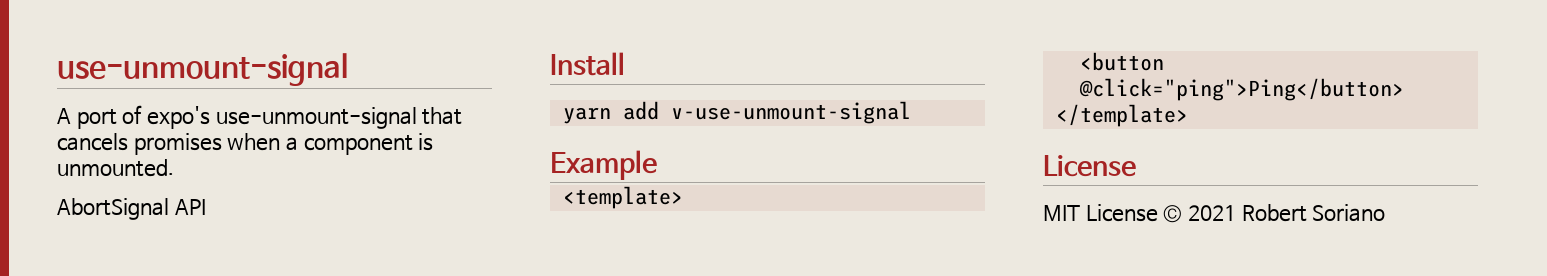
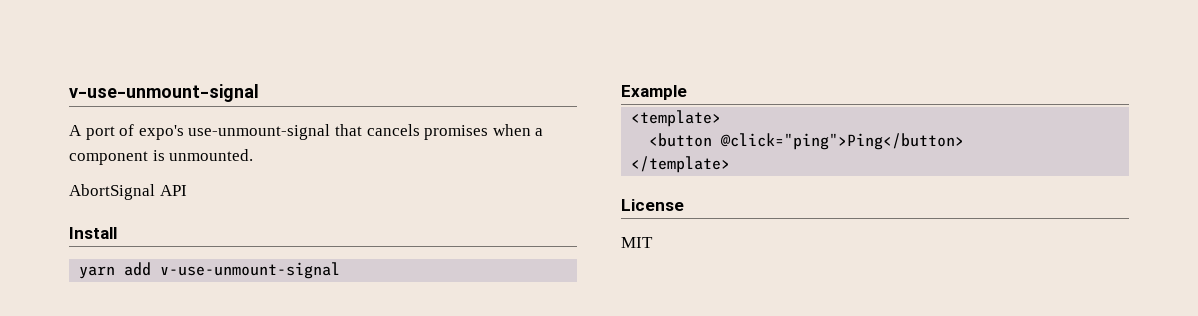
[57,53,348,86] use-unmount-signal -> [69,84,259,102] v-use-unmount-signal
[1085,204,1386,223] License © 2021 Robert Soriano -> (653, 242) none

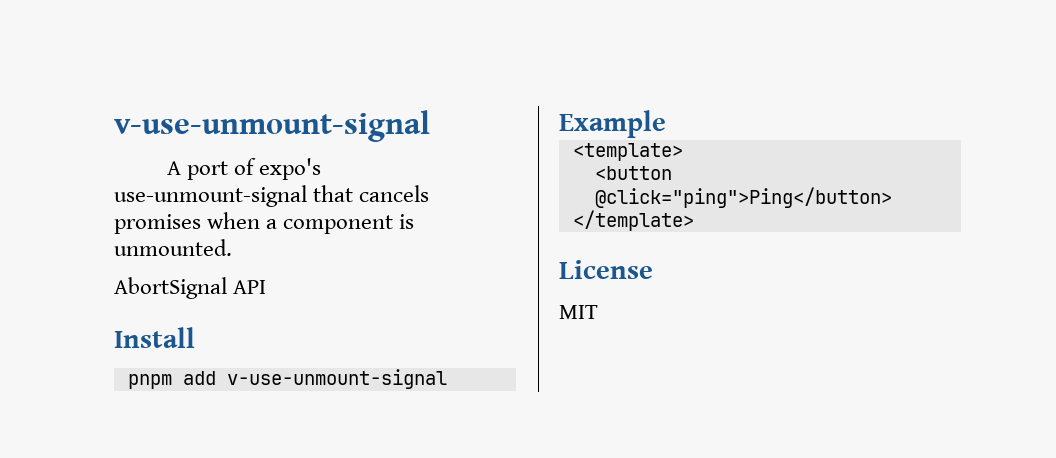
[79,266,116,279] yarn -> [127,374,172,389] pnpm

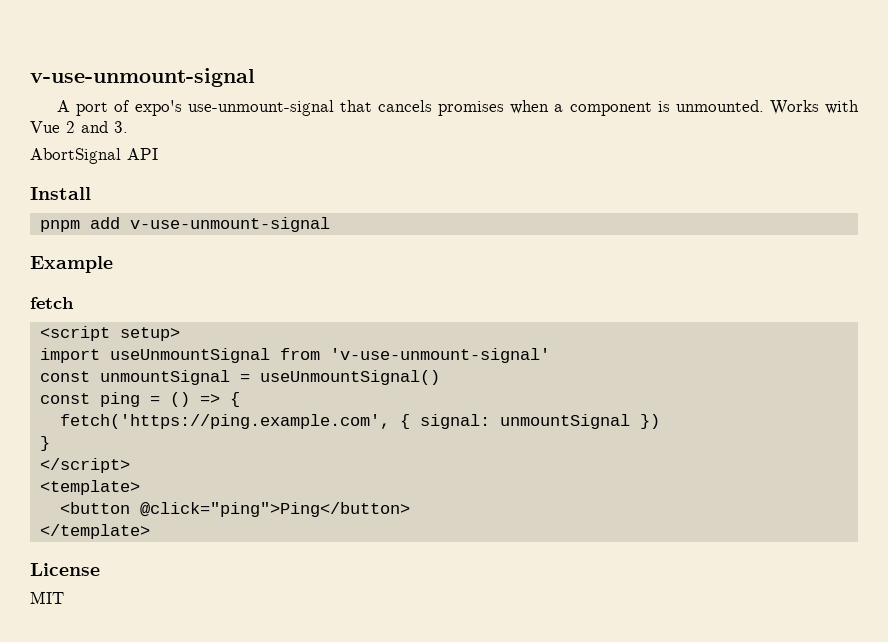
(232, 247) none -> [769,100,859,115] [30,121,128,133] Works with Vue 2 and 3.
(666, 124) none -> [30,297,74,309] [39,326,180,341] [39,348,550,363] [39,370,440,385] [39,392,240,407] [59,414,660,429] [39,436,50,451] [39,458,130,473] // fetch // <script setup> // import useUnmountSignal from 'v-use-unmount-signal' // const unmountSignal = useUnmountSignal() // const ping = () => { // fetch('https://ping.example.com', { signal: unmountSignal }) // } // </script>

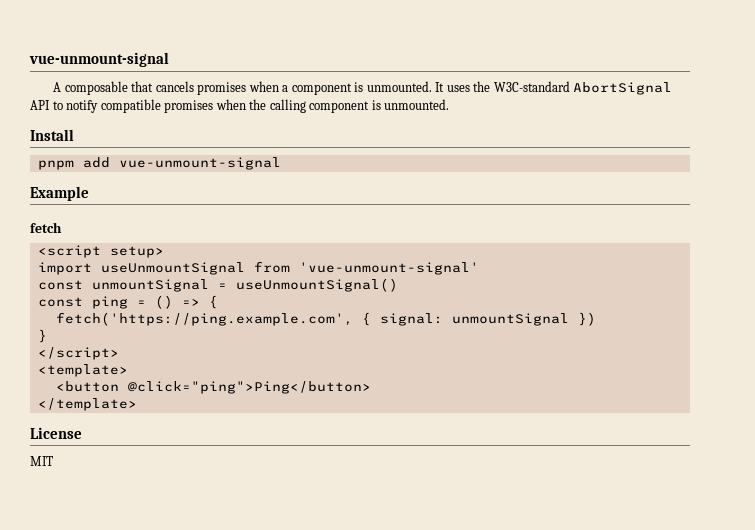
[30,68,255,87] v-use-unmount-signal -> [29,52,169,67] vue-unmount-signal
[76,100,334,116] port of expo's use-unmount-signal -> [64,81,128,95] composable
[769,100,859,115] [30,121,128,133] [30,148,158,164] Works with Vue 2 and 3. // AbortSignal API -> [435,81,673,95] [30,99,450,113] It uses the W3C-standard AbortSignal API to notify compatible promises when the calling component is unmounted.
[129,217,330,232] v-use-unmount-signal -> [118,157,281,170] vue-unmount-signal
[329,348,550,363] 'v-use-unmount-signal' -> [298,262,479,275] 'vue-unmount-signal'

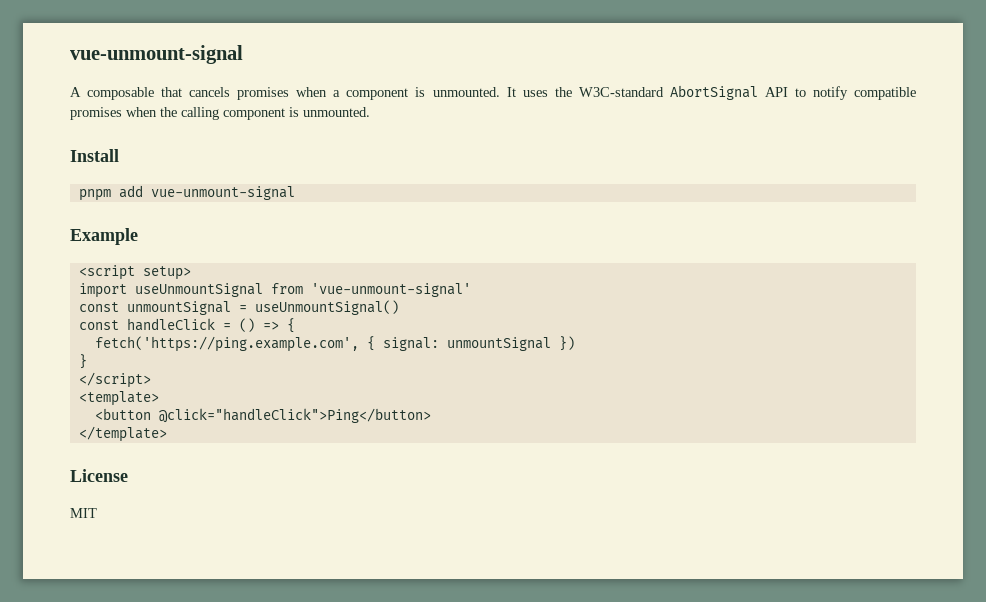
[30,222,62,233] // fetch -> (138, 236) none
[91,296,128,309] ping -> [126,318,215,331] handleClick
[127,381,371,394] @click="ping">Ping</button> -> [158,408,431,423] @click="handleClick">Ping</button>

